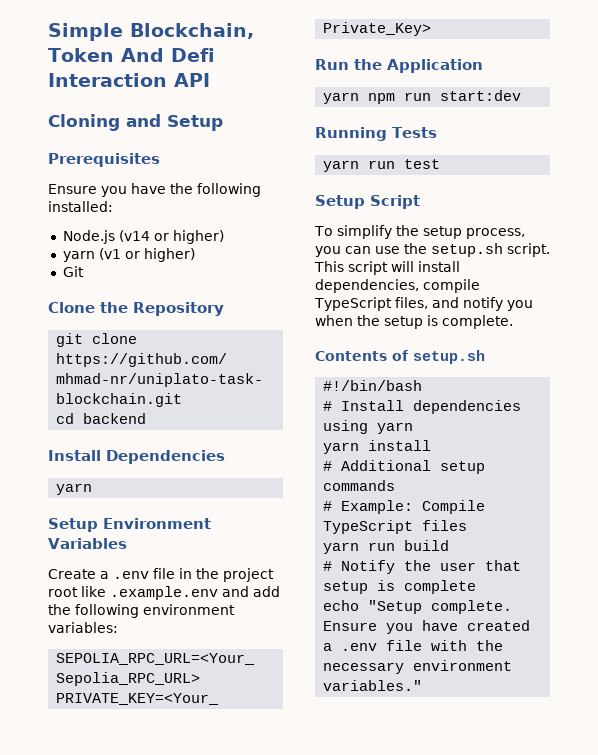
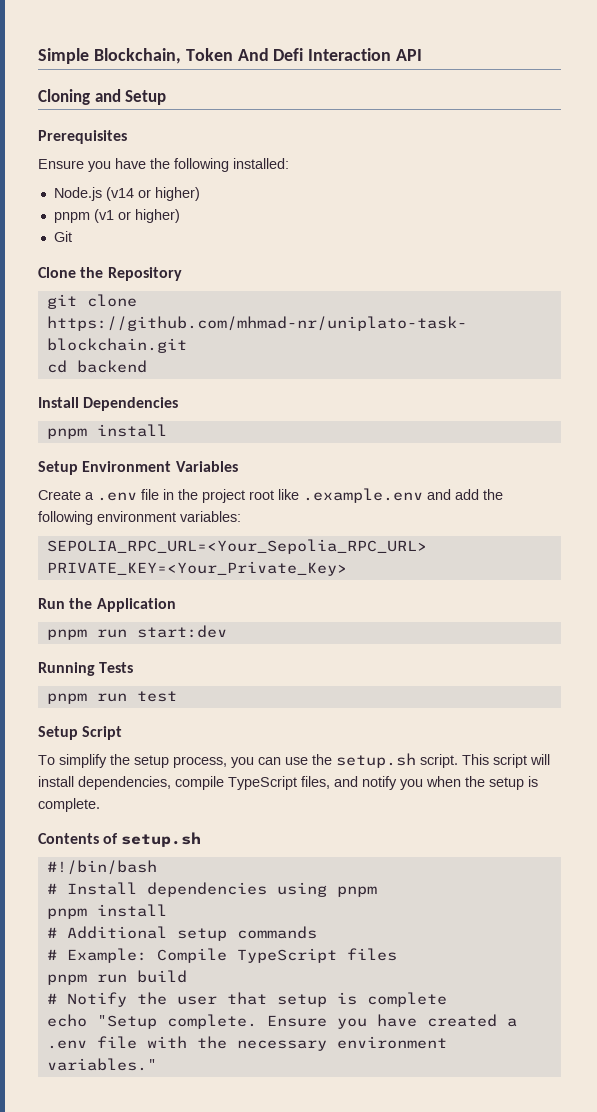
[62,251,95,262] yarn -> [53,212,90,223] pnpm
[56,483,93,495] yarn -> [46,424,167,439] pnpm install
[323,92,396,104] yarn npm -> [46,629,87,640] pnpm
[323,160,360,172] yarn -> [46,693,87,704] pnpm
[377,422,414,434] [323,442,360,454] yarn // yarn -> [336,886,377,897] [46,908,87,919] pnpm // pnpm
[323,542,360,554] yarn -> [46,974,87,985] pnpm

